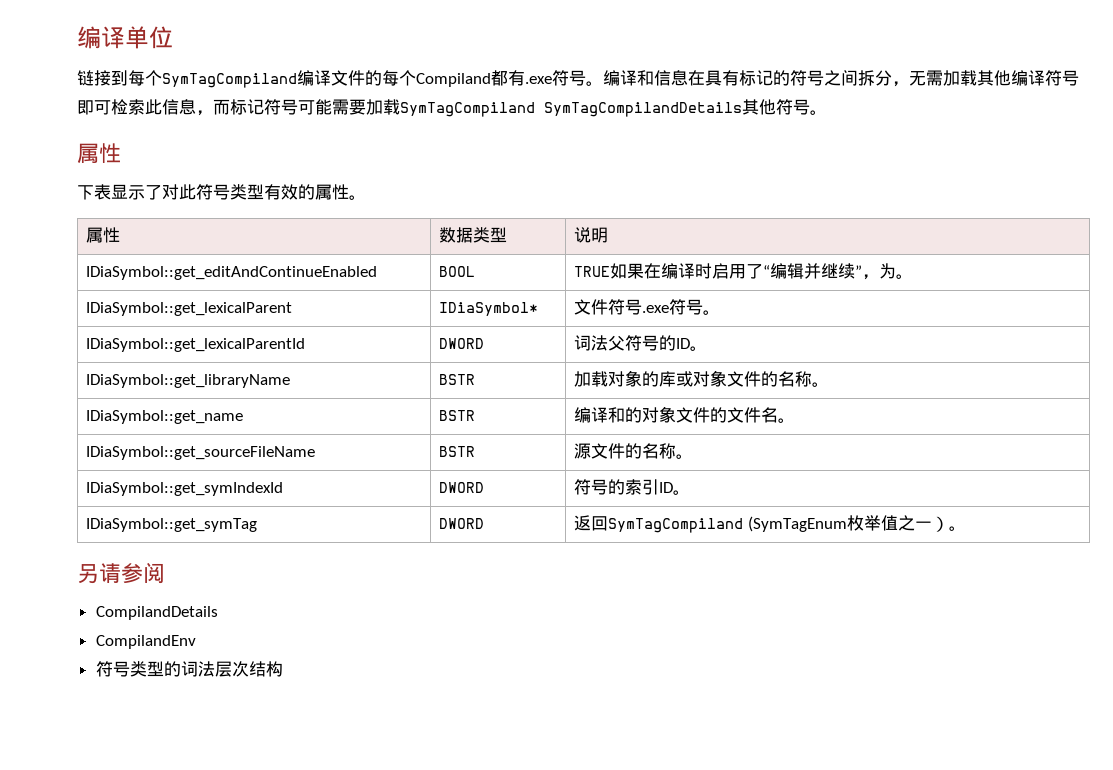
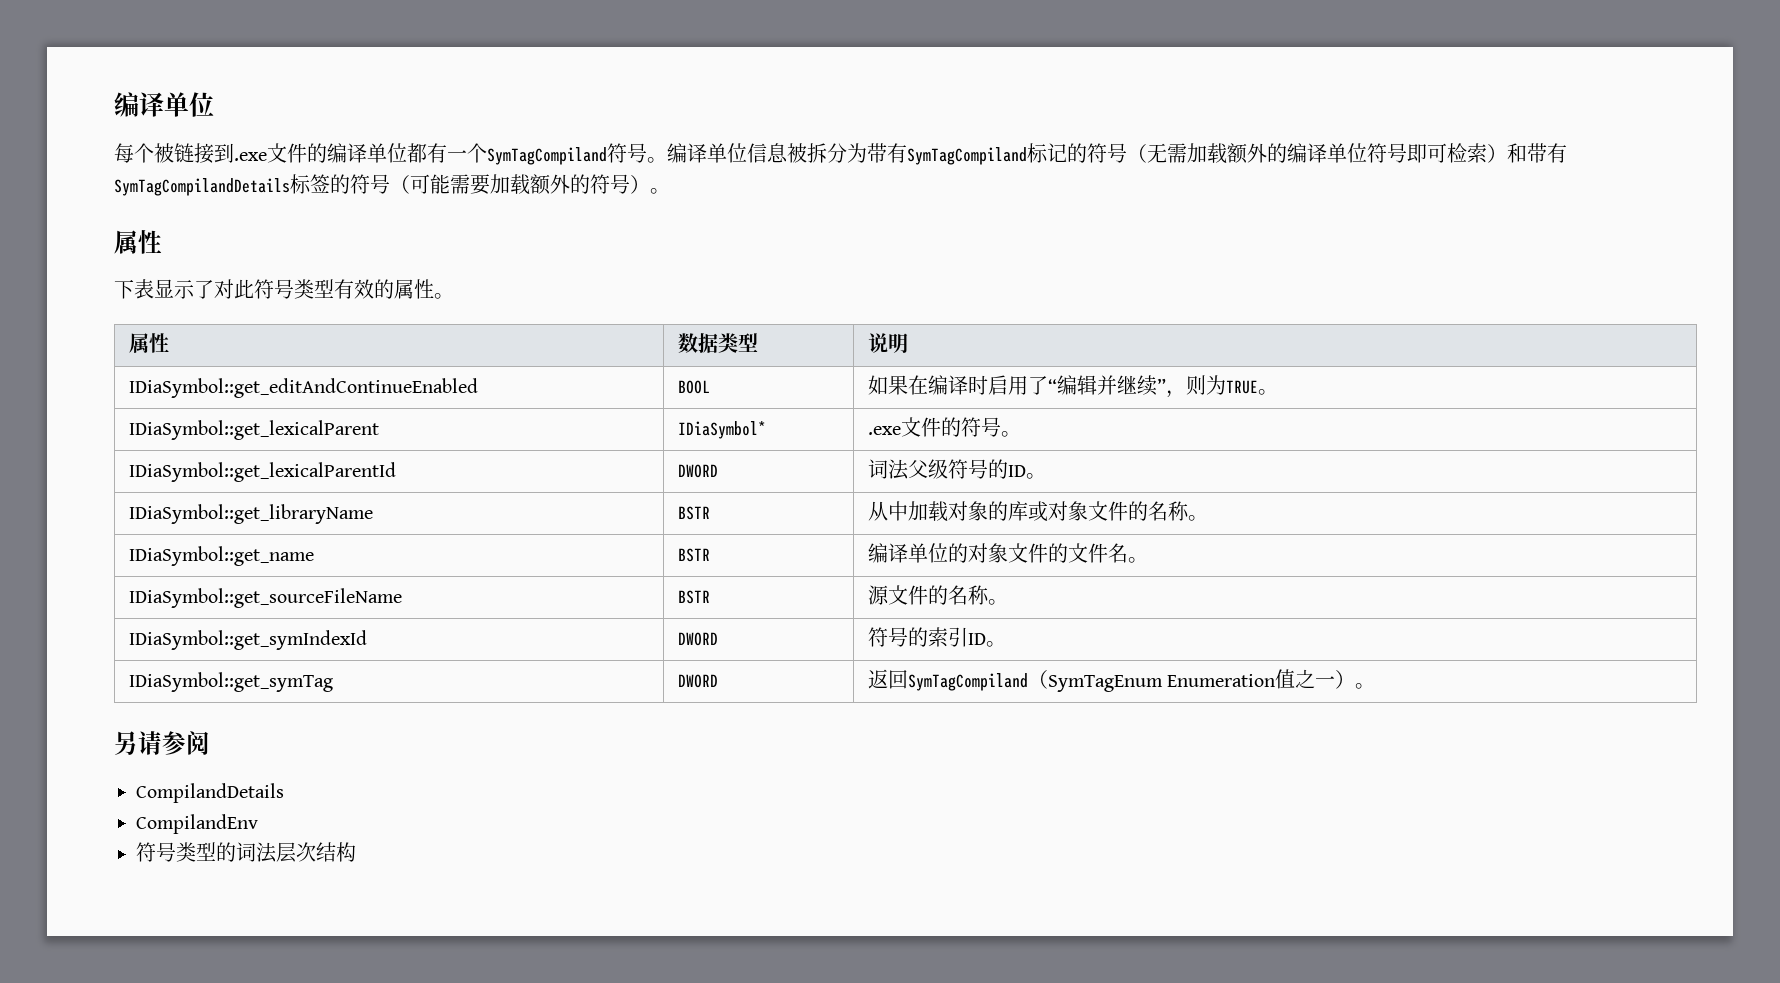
[77,70,1079,88] [77,99,810,117] 链接到每个SymTagCompiland编译文件的每个Compiland都有.exe符号。编译和信息在具有标记的符号之间拆分，无需加载其他编译符号即可检索此信息，而标记符号可能需要加载SymTagCompiland SymTagCompilandDetails其他符号 -> [114,143,1567,165] [114,174,650,196] 每个被链接到.exe文件的编译单位都有一个SymTagCompiland符号。编译单位信息被拆分为带有SymTagCompiland标记的符号（无需加载额外的编译单位符号即可检索）和带有SymTagCompilandDetails标签的符号（可能需要加载额外的符号）
[574,266,611,277] TRUE -> (710, 387) none
[879,263,897,279] 为 -> [1185,375,1258,395] 则为TRUE
[574,299,670,315] 文件符号.exe -> [867,417,961,437] .exe文件的
(626, 343) none -> [927,459,948,479] 级
(476, 379) none -> [867,501,908,521] 从中
[608,407,626,423] 和 -> [907,543,948,563] 单位
[747,515,881,532] (SymTagEnum枚举 -> [1027,670,1275,692] （SymTagEnum Enumeration

